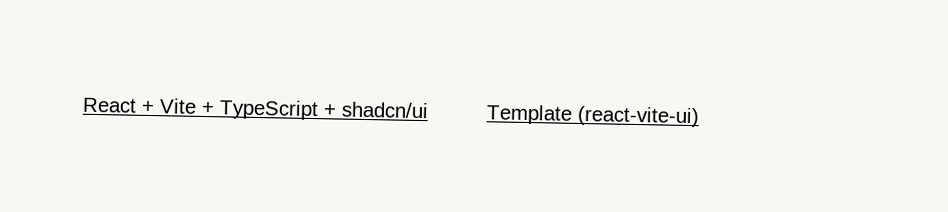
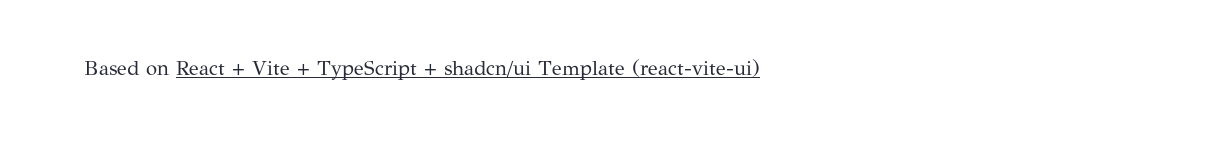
(82, 105) none -> [84,61,169,76] Based on

